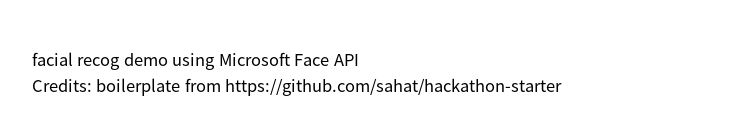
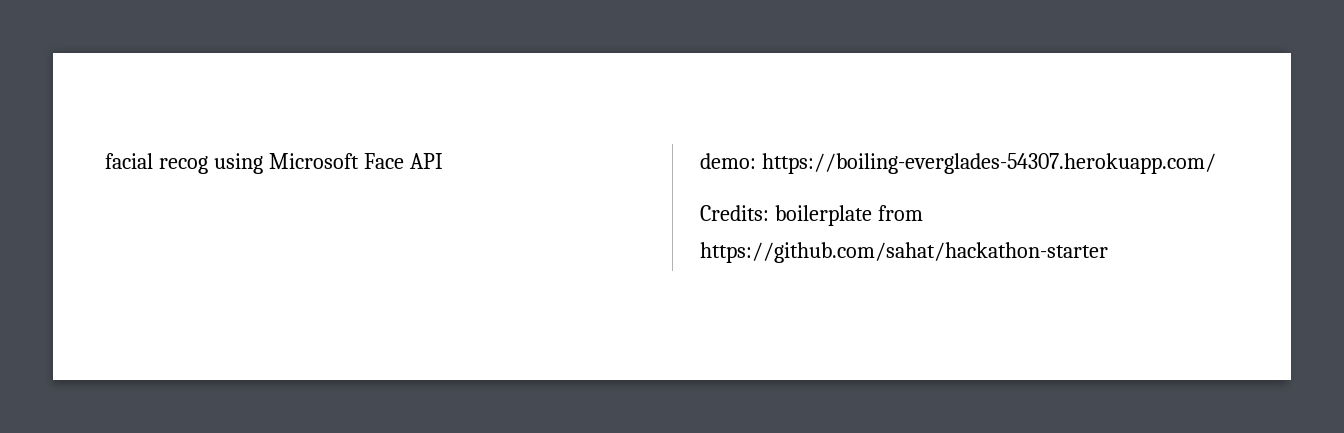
[123,53,168,66] demo -> (208, 165) none
(359, 60) none -> [700,153,1216,174] // demo: https://boiling-everglades-54307.herokuapp.com/

